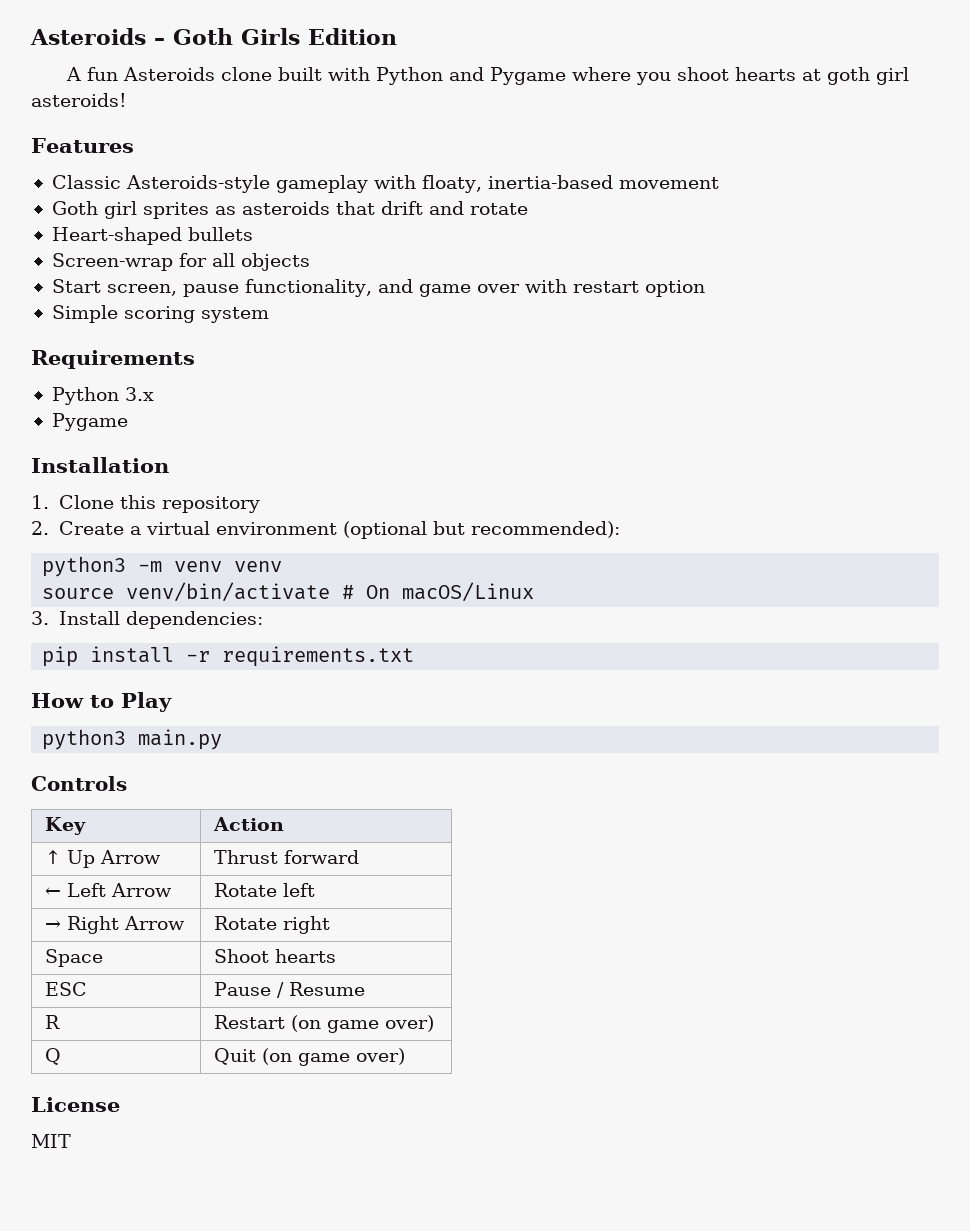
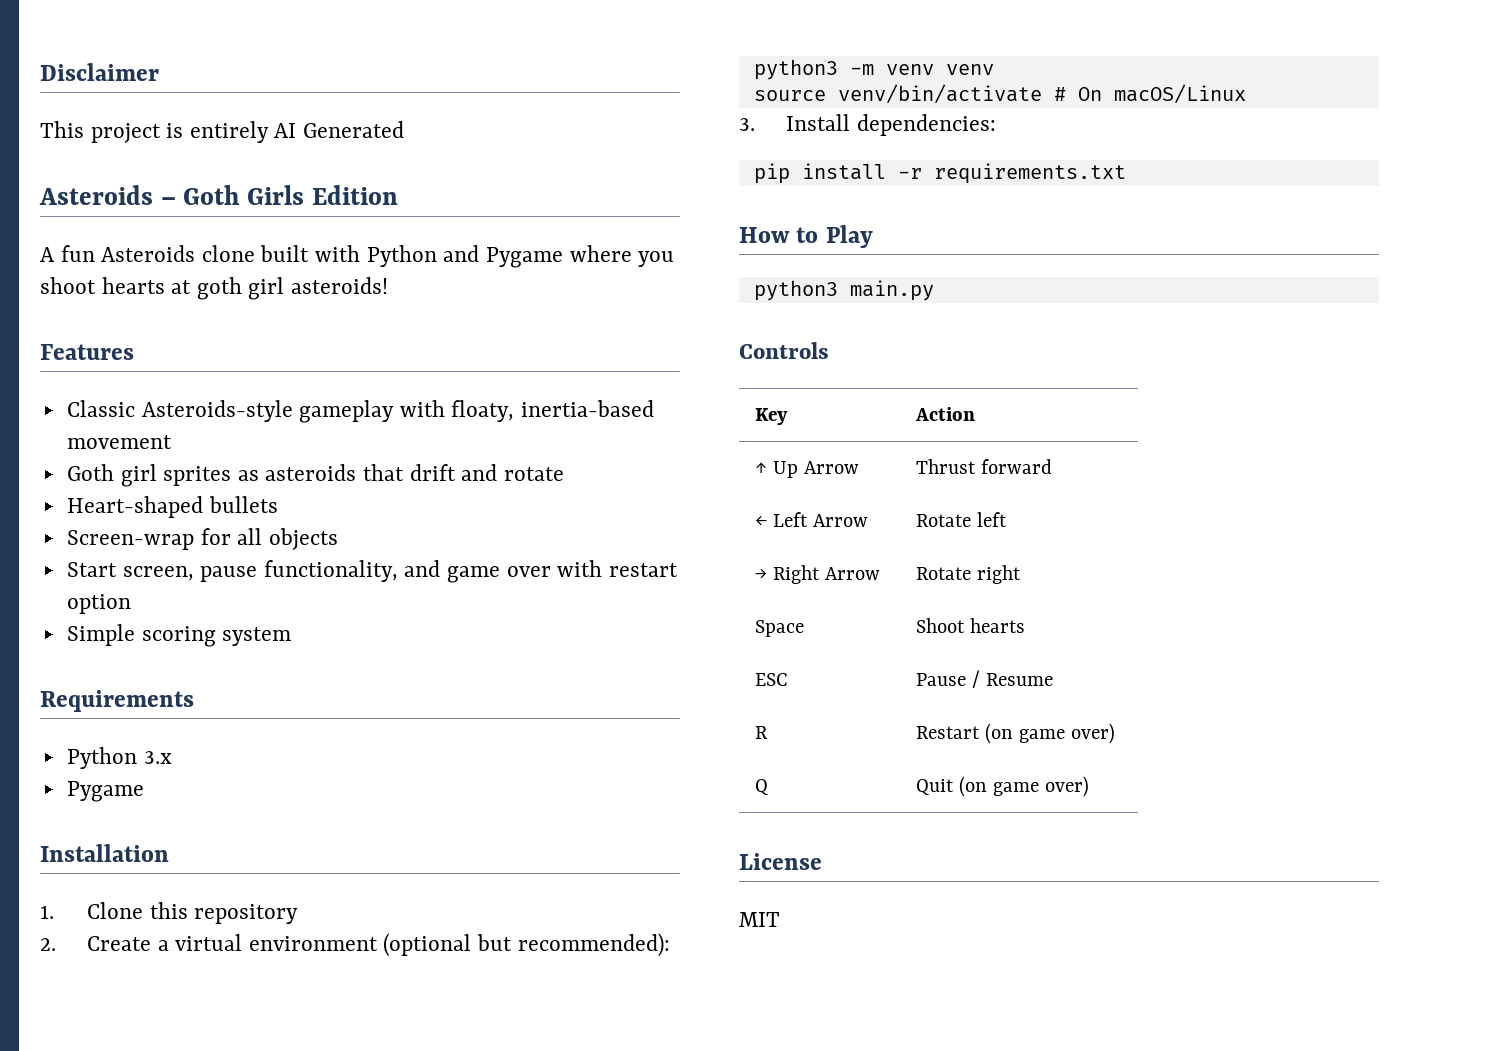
(30, 36) none -> [40,63,159,81] [40,121,405,143] Disclaimer // This project is entirely AI Generated //

